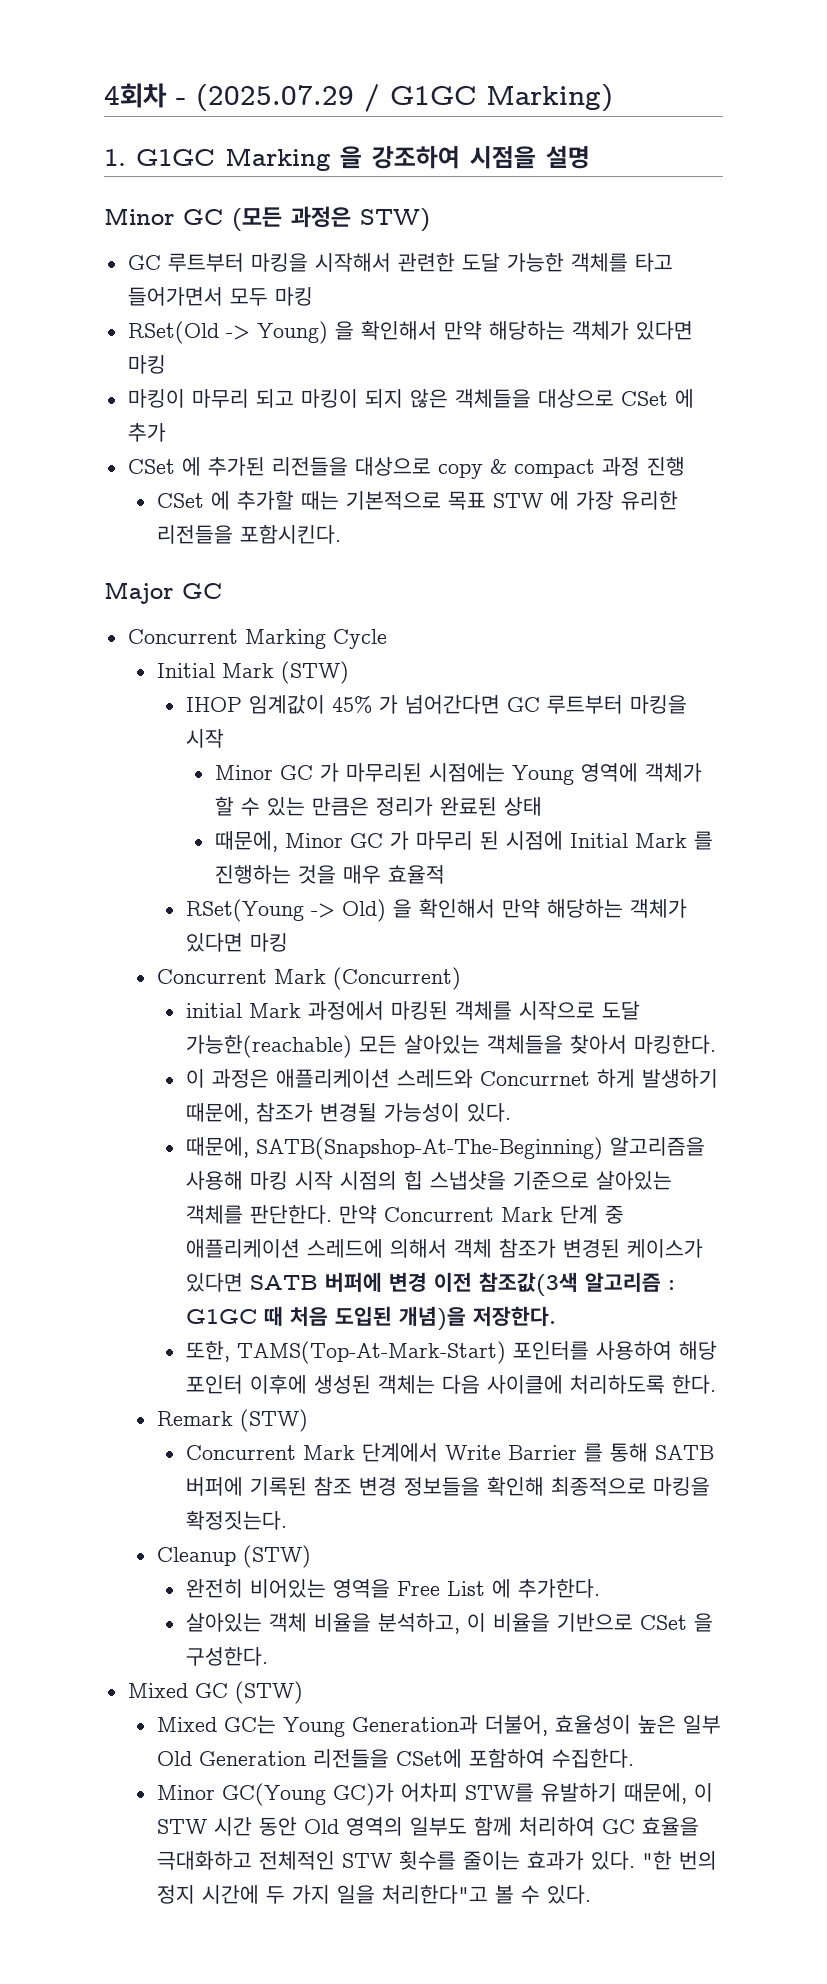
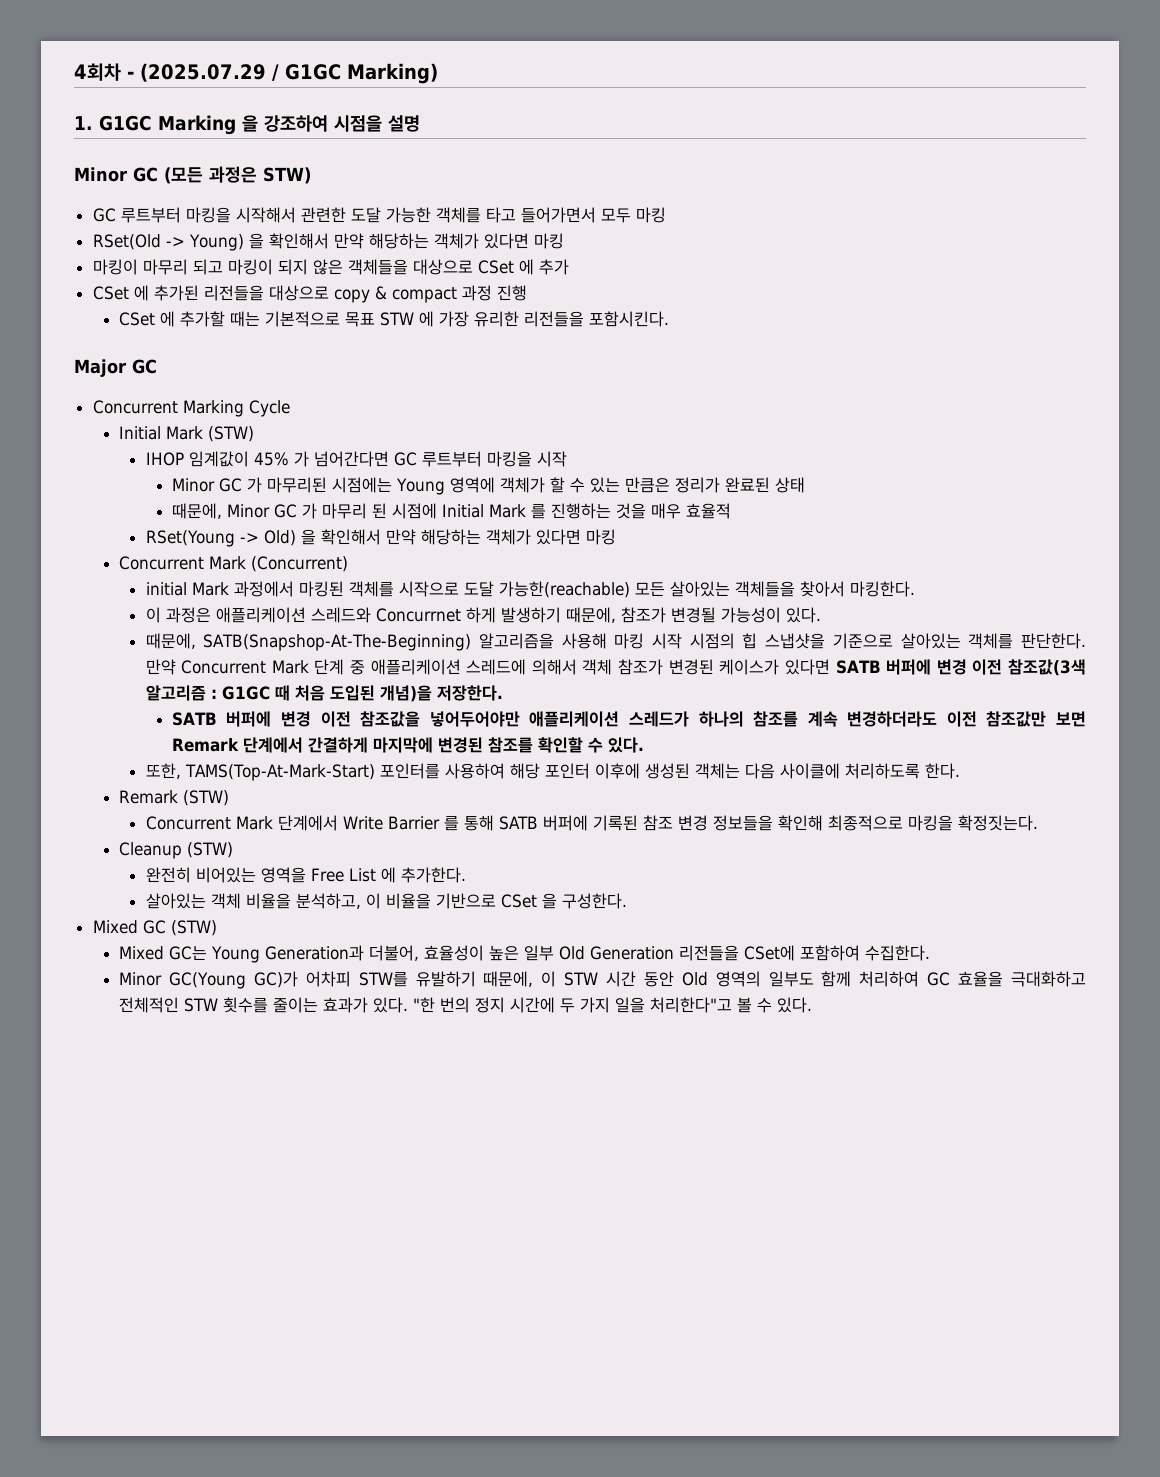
(556, 1316) none -> [171,711,1086,727] [171,737,644,753] // SATB 버퍼에 변경 이전 참조값을 넣어두어야만 애플리케이션 스레드가 하나의 참조를 계속 변경하더라도 이전 참조값만 보면 Remark 단계에서 간결하게 마지막에 변경된 참조를 확인할 수 있다.

